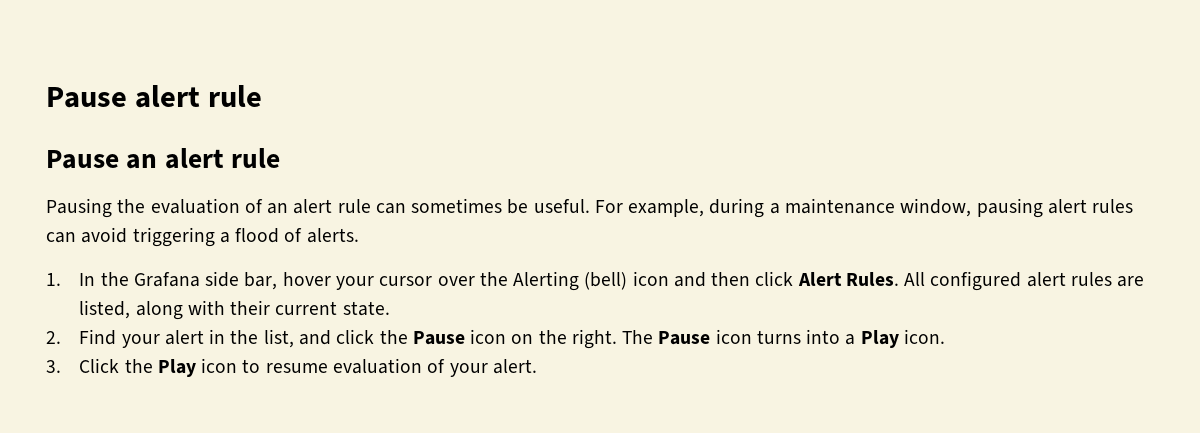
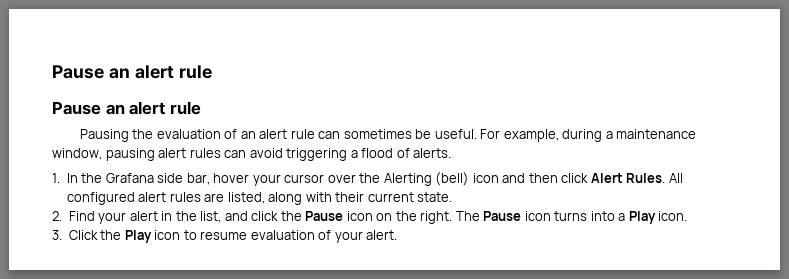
[46,87,127,108] Pause -> [52,65,130,79] Pause an

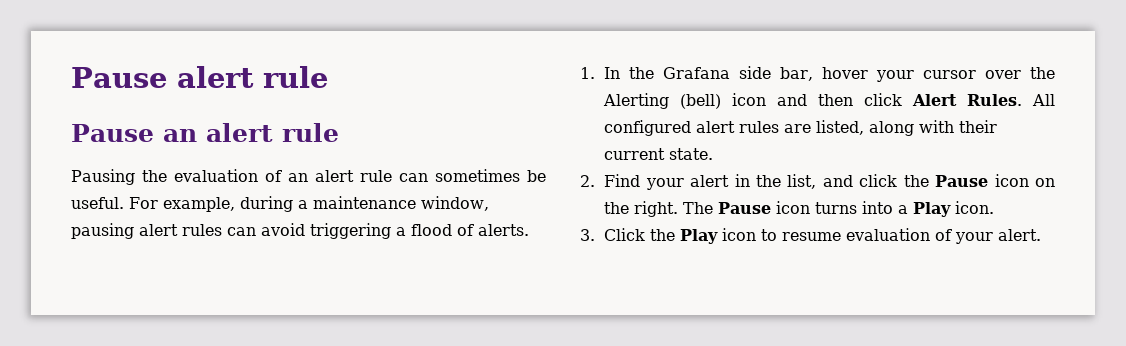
[52,65,130,79] Pause an -> [71,67,167,88] Pause

